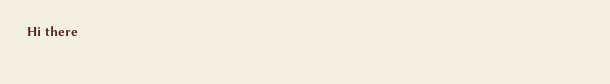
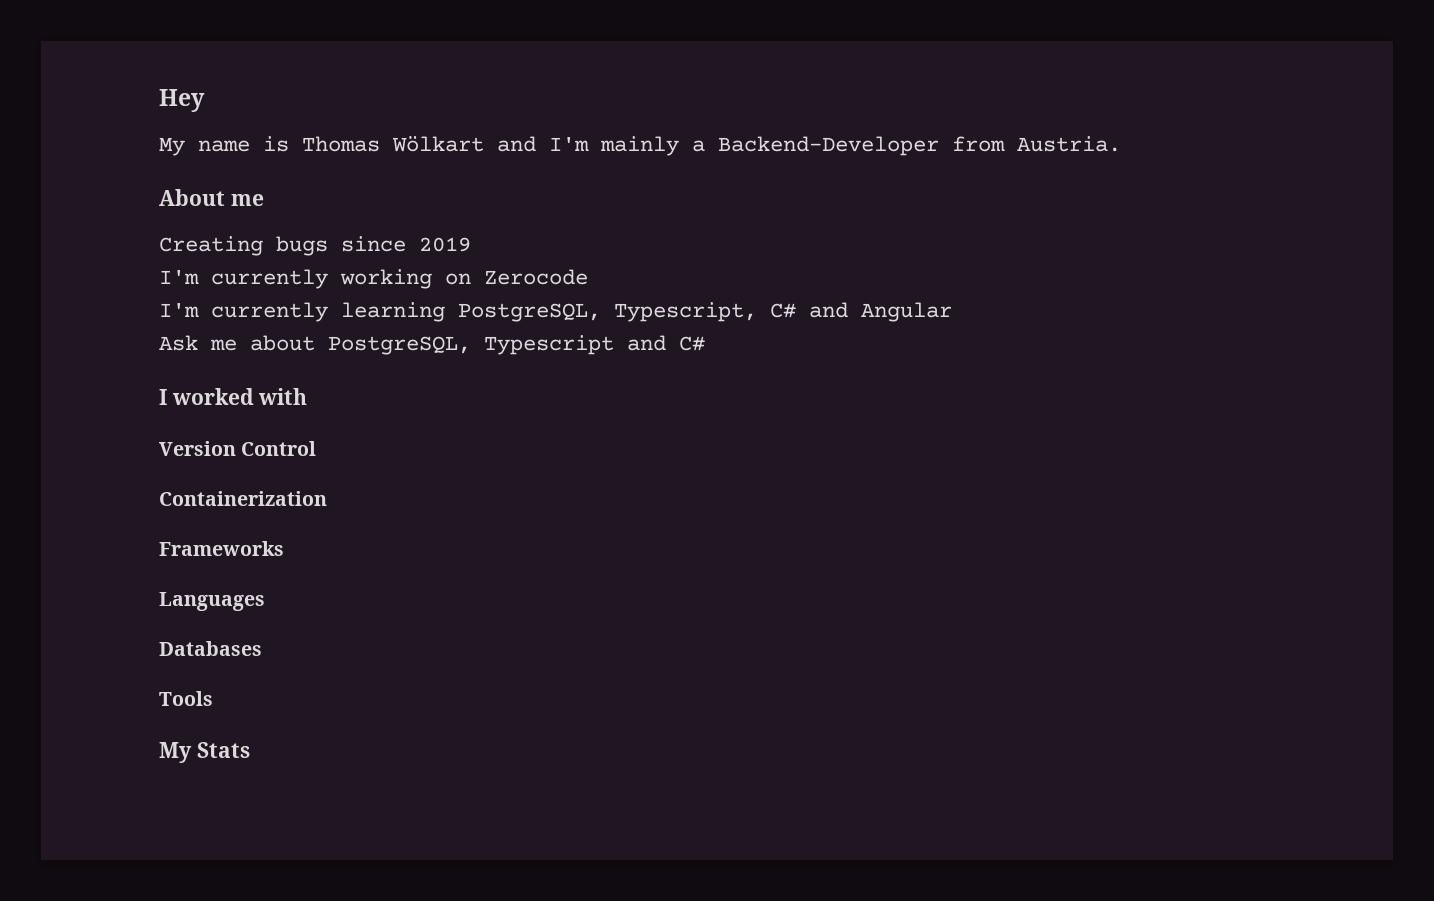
[27,26,78,36] Hi there -> [159,89,205,112] [159,136,1121,156] [159,189,264,206] [159,236,471,256] [159,269,588,289] [159,302,952,322] [159,335,705,355] [159,388,308,405] [159,441,317,456] [159,491,327,506] [159,541,284,556] [159,592,265,611] [159,641,262,656] [159,691,213,706] [159,742,250,763] Hey // My name is Thomas Wölkart and I'm mainly a Backend-Developer from Austria. // About me // Creating bugs since 2019 // I'm currently working on Zerocode // I'm currently learning PostgreSQL, Typescript, C# and Angular // Ask me about PostgreSQL, Typescript and C# // I worked with // Version Control // Containerization // Frameworks // Languages // Databases // Tools // My Stats

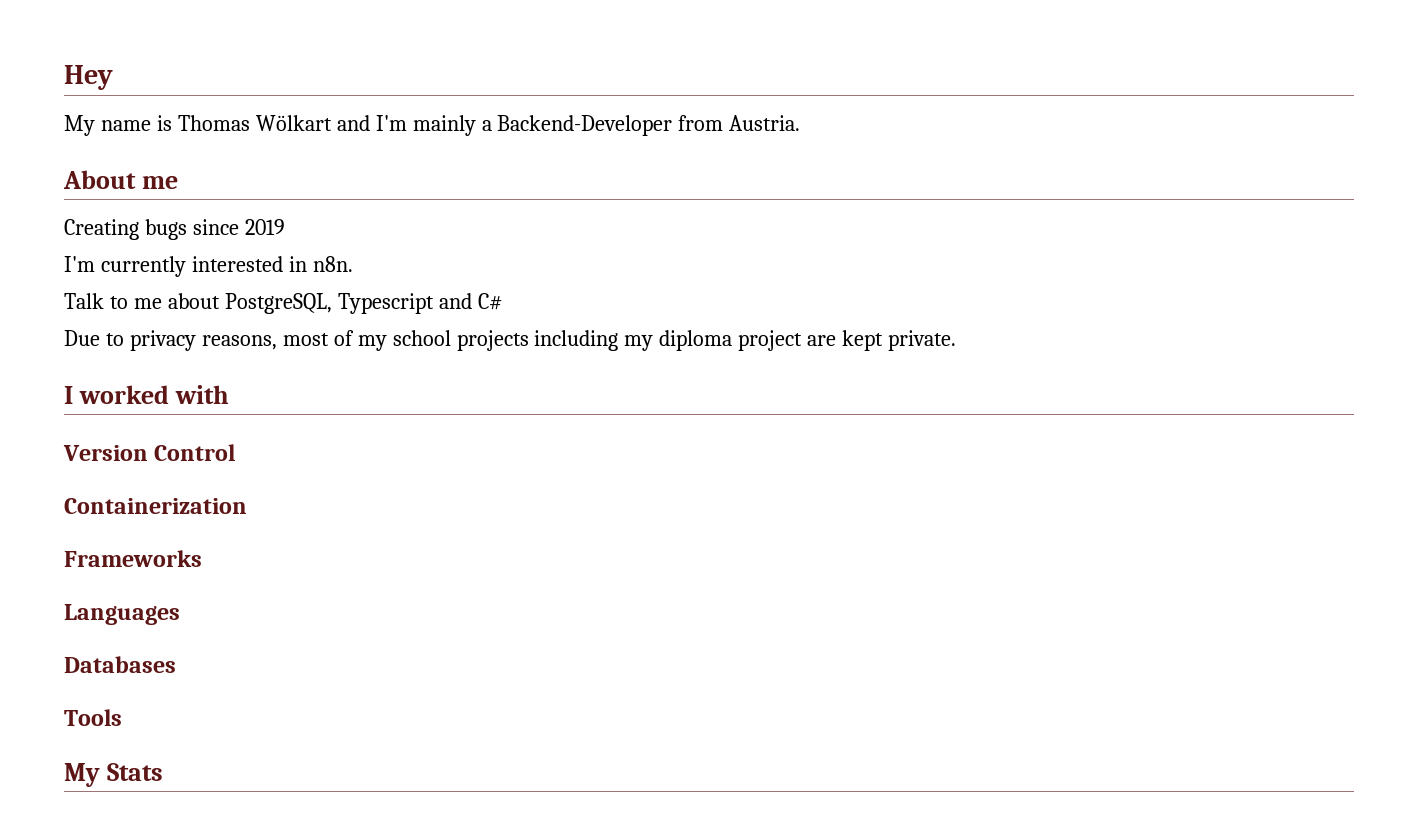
[340,269,588,289] [159,302,952,322] [159,335,198,351] working on Zerocode // I'm currently learning PostgreSQL, Typescript, C# and Angular // Ask -> [191,256,353,272] [64,293,128,309] interested in n8n. // Talk to
(705, 343) none -> [64,330,957,351] // Due to privacy reasons, most of my school projects including my diploma project are kept private.

